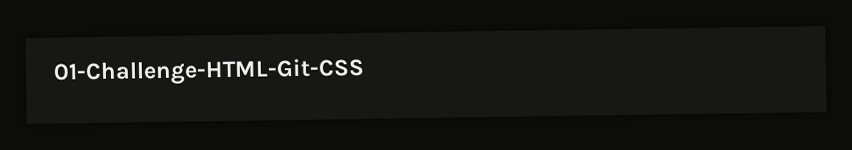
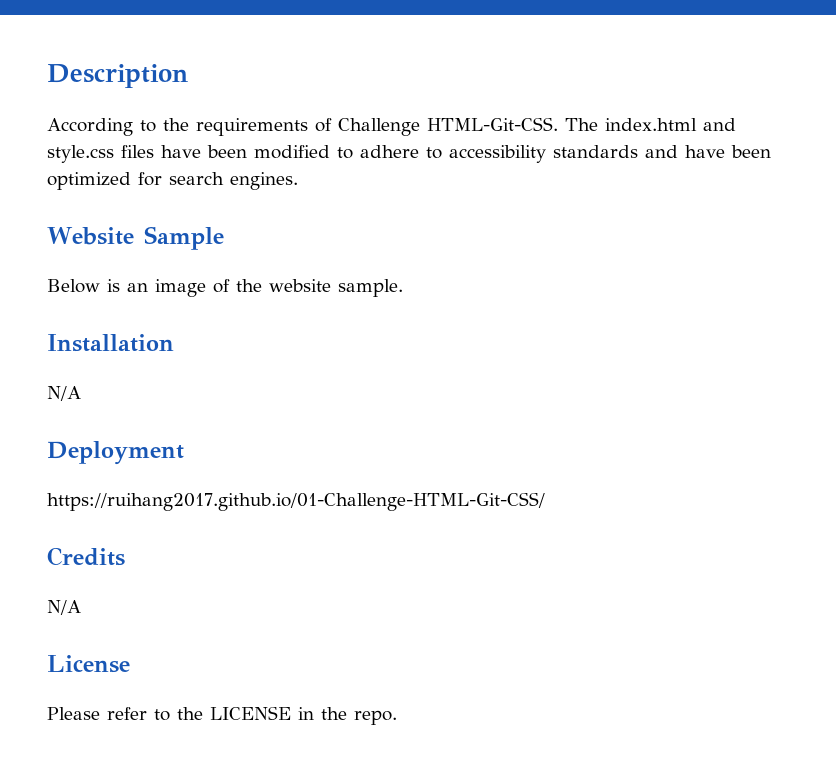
[53,57,365,86] 01-Challenge-HTML-Git-CSS -> [47,64,188,88] [47,117,736,136] [47,145,771,163] [47,172,298,190] [47,226,224,250] [47,279,403,297] [47,334,174,352] [47,386,81,401] [47,441,184,465] [47,492,545,511] [47,547,125,566] [47,600,81,615] [47,655,130,673] [47,706,397,725] Description // According to the requirements of Challenge HTML-Git-CSS. The index.html and style.css files have been modified to adhere to accessibility standards and have been optimized for search engines. // Website Sample // Below is an image of the website sample. // Installation // N/A // Deployment // https://ruihang2017.github.io/01-Challenge-HTML-Git-CSS/ // Credits // N/A // License // Please refer to the LICENSE in the repo.

